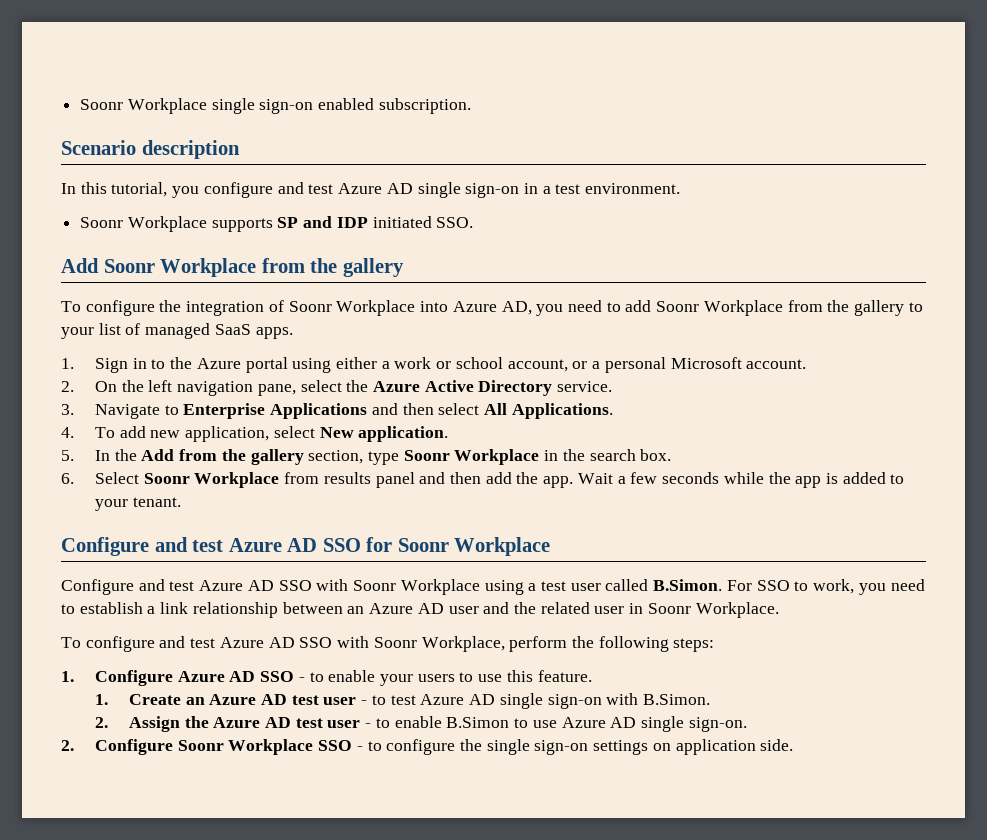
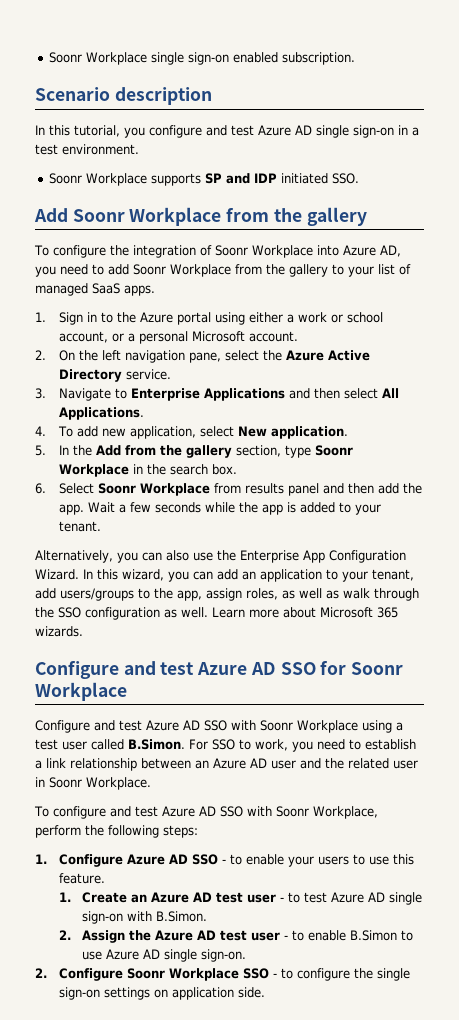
(181, 502) none -> [35,550,406,563] [35,569,414,582] [35,588,419,601] [35,607,398,620] [35,626,83,637] // Alternatively, you can also use the Enterprise App Configuration Wizard. In this wizard, you can add an application to your tenant, add users/groups to the app, assign roles, as well as walk through the SSO configuration as well. Learn more about Microsoft 365 wizards.

